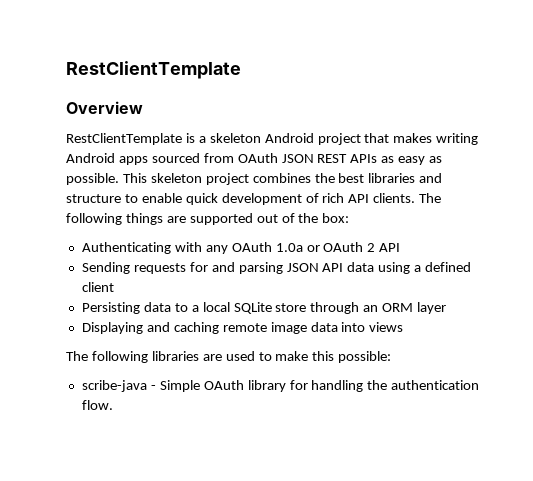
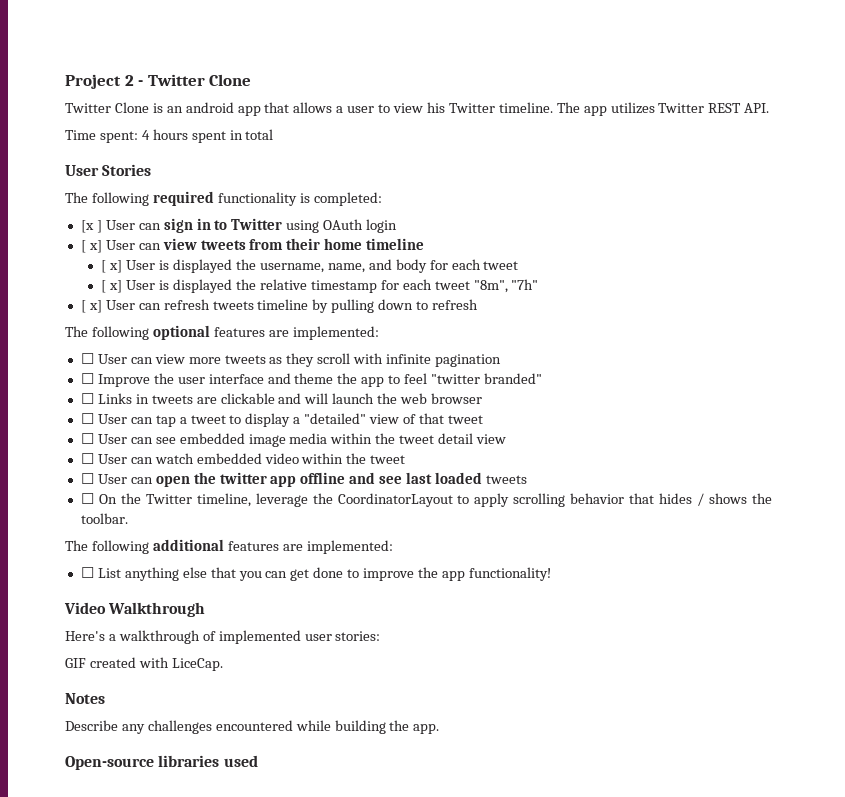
[66,61,241,79] [66,101,143,114] [66,133,479,145] [66,153,443,165] [66,173,443,185] [66,193,442,205] [66,213,350,225] [81,242,401,254] [81,262,472,274] [81,282,114,292] [81,302,447,314] [81,322,404,334] [66,351,392,363] [81,380,480,392] [81,400,113,410] RestClientTemplate // Overview // RestClientTemplate is a skeleton Android project that makes writing Android apps sourced from OAuth JSON REST APIs as easy as possible. This skeleton project combines the best libraries and structure to enable quick development of rich API clients. The following things are supported out of the box: // Authenticating with any OAuth 1.0a or OAuth 2 API // Sending requests for and parsing JSON API data using a defined client // Persisting data to a local SQLite store through an ORM layer // Displaying and caching remote image data into views // The following libraries are used to make this possible: // scribe-java - Simple OAuth library for handling the authentication flow. -> [65,74,252,89] [65,102,770,116] [65,129,274,143] [65,164,152,176] [65,191,382,206] [80,218,398,233] [80,238,425,253] [101,259,519,273] [101,279,539,293] [80,299,479,313] [65,325,379,340] [80,353,502,367] [80,373,542,387] [80,393,483,404] [80,413,483,427] [80,433,507,447] [80,453,406,464] [80,472,527,487] [80,493,772,507] [80,513,128,524] [65,539,393,554] [80,567,551,581] [64,602,206,617] [65,630,381,644] [65,657,223,671] [65,693,105,704] [65,720,440,734] [65,755,258,770] Project 2 - Twitter Clone // Twitter Clone is an android app that allows a user to view his Twitter timeline. The app utilizes Twitter REST API. // Time spent: 4 hours spent in total // User Stories // The following required functionality is completed: // [x ] User can sign in to Twitter using OAuth login // [ x] User can view tweets from their home timeline // [ x] User is displayed the username, name, and body for each tweet // [ x] User is displayed the relative timestamp for each tweet "8m", "7h" // [ x] User can refresh tweets timeline by pulling down to refresh // The following optional features are implemented: // ☐ User can view more tweets as they scroll with infinite pagination // ☐ Improve the user interface and theme the app to feel "twitter branded" // ☐ Links in tweets are clickable and will launch the web browser // ☐ User can tap a tweet to display a "detailed" view of that tweet // ☐ User can see embedded image media within the tweet detail view // ☐ User can watch embedded video within the tweet // ☐ User can open the twitter app offline and see last loaded tweets // ☐ On the Twitter timeline, leverage the CoordinatorLayout to apply scrolling behavior that hides / shows the toolbar. // The following additional features are implemented: // ☐ List anything else that you can get done to improve the app functionality! // Video Walkthrough // Here's a walkthrough of implemented user stories: // GIF created with LiceCap. // Notes // Describe any challenges encountered while building the app. // Open-source libraries used

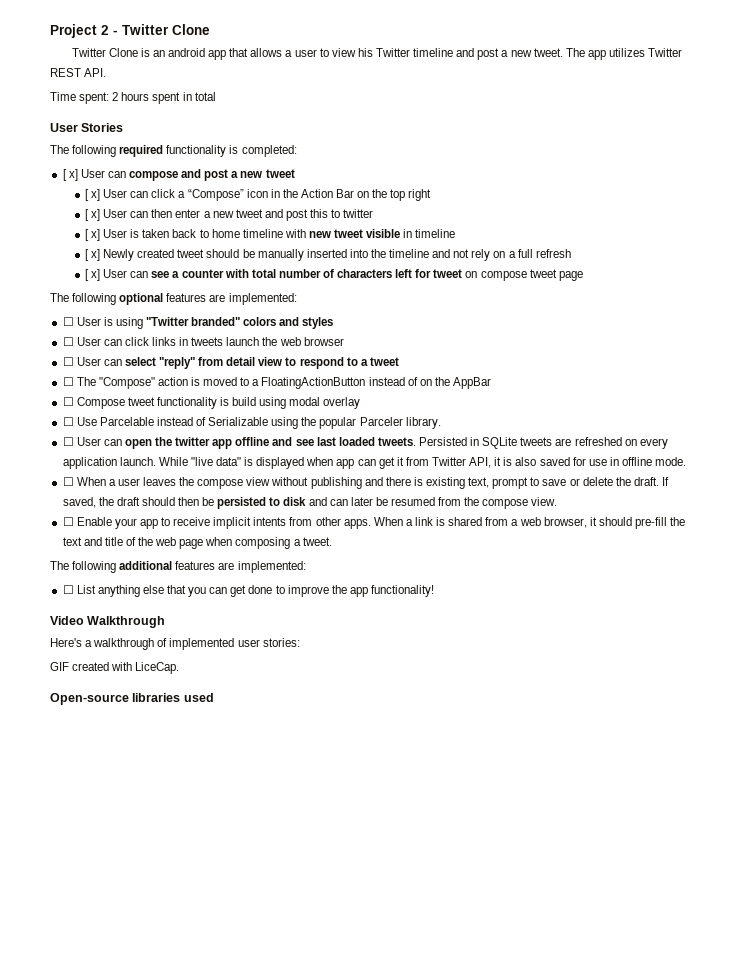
[498,102,553,113] timeline. -> [413,48,563,60] timeline and post a new tweet.
[141,130,150,140] 4 -> [112,92,119,101] 2
[80,218,398,233] [80,238,425,253] [101,259,519,273] [101,279,539,293] [80,299,479,313] [x ] User can sign in to Twitter using OAuth login // [ x] User can view tweets from their home timeline // [ x] User is displayed the username, name, and body for each tweet // [ x] User is displayed the relative timestamp for each tweet "8m", "7h" // [ x] User can refresh tweets timeline by pulling down to refresh -> [62,169,295,181] [84,189,432,201] [84,209,374,221] [84,229,456,241] [84,249,571,261] [84,269,583,281] [ x] User can compose and post a new tweet // [ x] User can click a “Compose” icon in the Action Bar on the top right // [ x] User can then enter a new tweet and post this to twitter // [ x] User is taken back to home timeline with new tweet visible in timeline // [ x] Newly created tweet should be manually inserted into the timeline and not rely on a full refresh // [ x] User can see a counter with total number of characters left for tweet on compose tweet page
[130,353,502,367] [80,373,542,387] [80,393,329,404] can view more tweets as they scroll with infinite pagination // ☐ Improve the user interface and theme the app to feel "twitter branded" // ☐ Links in tweets are clickable and will -> [103,317,334,329] [62,337,224,346] is using "Twitter branded" colors and styles // ☐ User can click links in tweets
[155,413,483,427] [80,433,507,447] [80,453,406,464] tap a tweet to display a "detailed" view of that tweet // ☐ User can see embedded image media within the tweet detail view // ☐ User can watch embedded video within the tweet -> [124,357,399,369] [62,377,492,389] [62,397,361,409] [62,417,441,429] select "reply" from detail view to respond to a tweet // ☐ The "Compose" action is moved to a FloatingActionButton instead of on the AppBar // ☐ Compose tweet functionality is build using modal overlay // ☐ Use Parcelable instead of Serializable using the popular Parceler library.
[485,475,527,484] [80,493,772,507] [80,513,128,524] tweets // ☐ On the Twitter timeline, leverage the CoordinatorLayout to apply scrolling behavior that hides / shows the toolbar. -> [377,437,668,449] [62,457,687,469] [62,477,669,489] [62,497,558,509] [62,517,686,529] [62,537,332,549] tweets. Persisted in SQLite tweets are refreshed on every application launch. While "live data" is displayed when app can get it from Twitter API, it is also saved for use in offline mode. // ☐ When a user leaves the compose view without publishing and there is existing text, prompt to save or delete the draft. If saved, the draft should then be persisted to disk and can later be resumed from the compose view. // ☐ Enable your app to receive implicit intents from other apps. When a link is shared from a web browser, it should pre-fill the text and title of the web page when composing a tweet.
[65,693,105,704] [65,720,440,734] // Notes // Describe any challenges encountered while building the app. -> (180, 668) none

